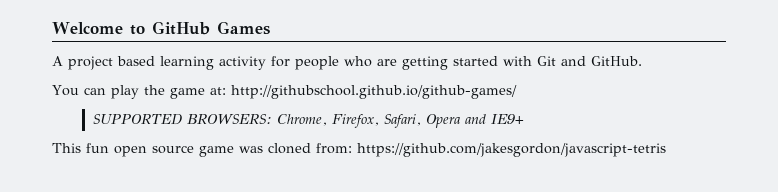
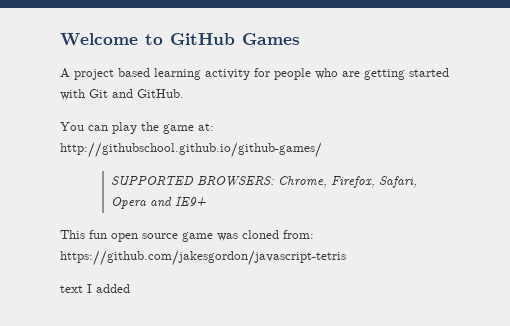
(666, 150) none -> [60,284,130,293] // text I added

